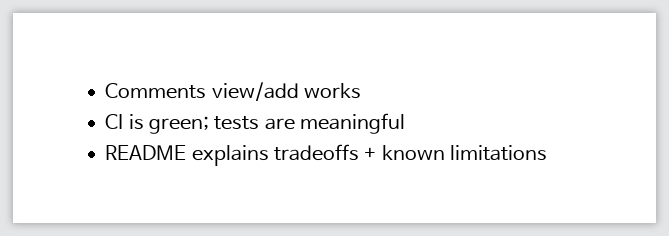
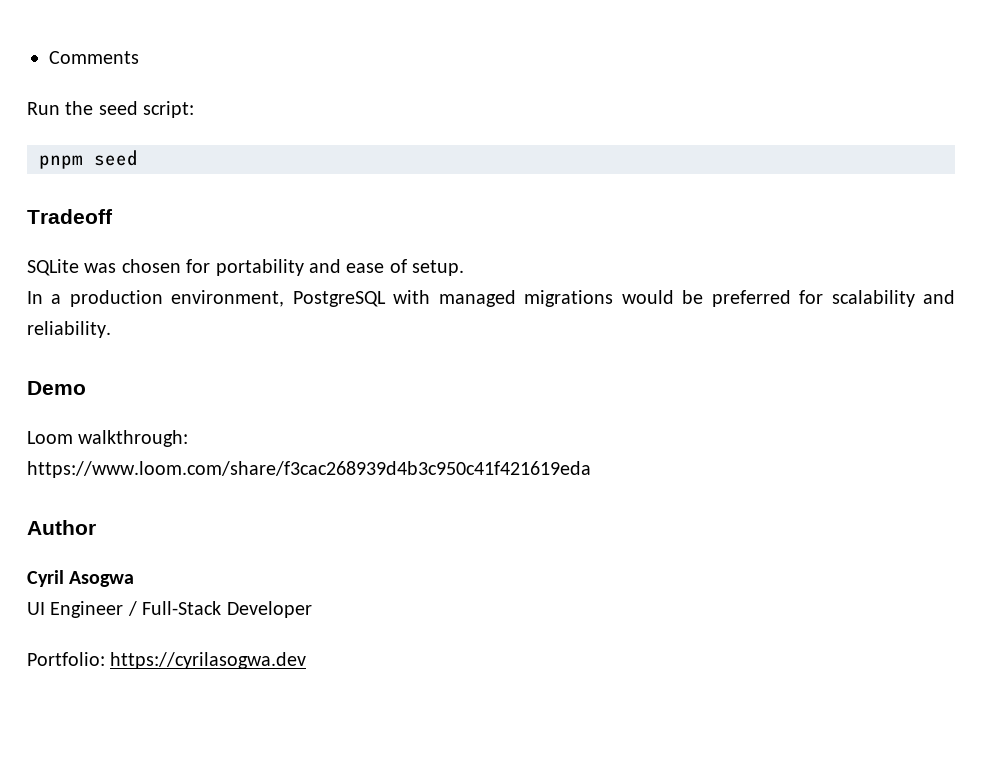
[211,82,361,101] [105,113,405,134] [105,144,547,166] view/add works // CI is green; tests are meaningful // README explains tradeoffs + known limitations -> [27,101,195,118] [39,150,138,169] [27,209,113,224] [27,259,465,276] [27,290,955,307] [27,321,111,338] [27,381,86,395] [27,430,189,447] [27,461,591,478] [27,520,96,535] [27,570,135,587] [27,601,312,618] [27,652,307,669] // Run the seed script: // pnpm seed // Tradeoff // SQLite was chosen for portability and ease of setup. // In a production environment, PostgreSQL with managed migrations would be preferred for scalability and reliability. // Demo // Loom walkthrough: // https://www.loom.com/share/f3cac268939d4b3c950c41f421619eda // Author // Cyril Asogwa // UI Engineer / Full-Stack Developer // Portfolio: https://cyrilasogwa.dev

